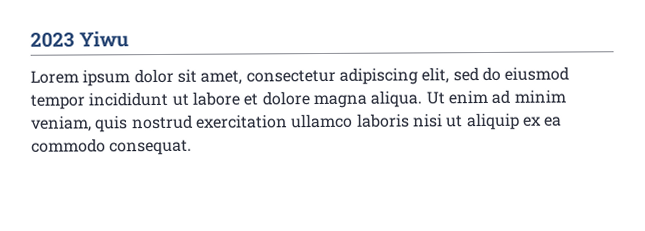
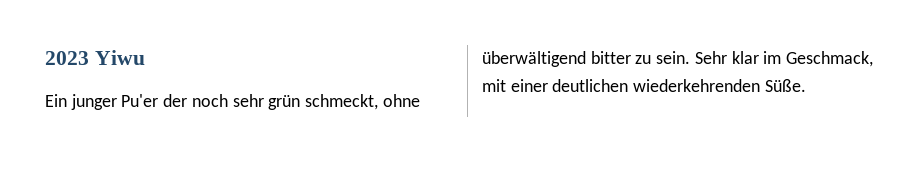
[30,66,570,87] [30,89,566,110] [30,112,563,133] [31,138,193,156] Lorem ipsum dolor sit amet, consectetur adipiscing elit, sed do eiusmod tempor incididunt ut labore et dolore magna aliqua. Ut enim ad minim veniam, quis nostrud exercitation ullamco laboris nisi ut aliquip ex ea commodo consequat. -> [45,94,420,110] [482,51,874,67] [482,79,806,92] Ein junger Pu'er der noch sehr grün schmeckt, ohne überwältigend bitter zu sein. Sehr klar im Geschmack, mit einer deutlichen wiederkehrenden Süße.

